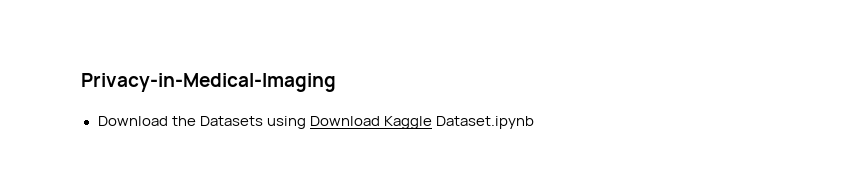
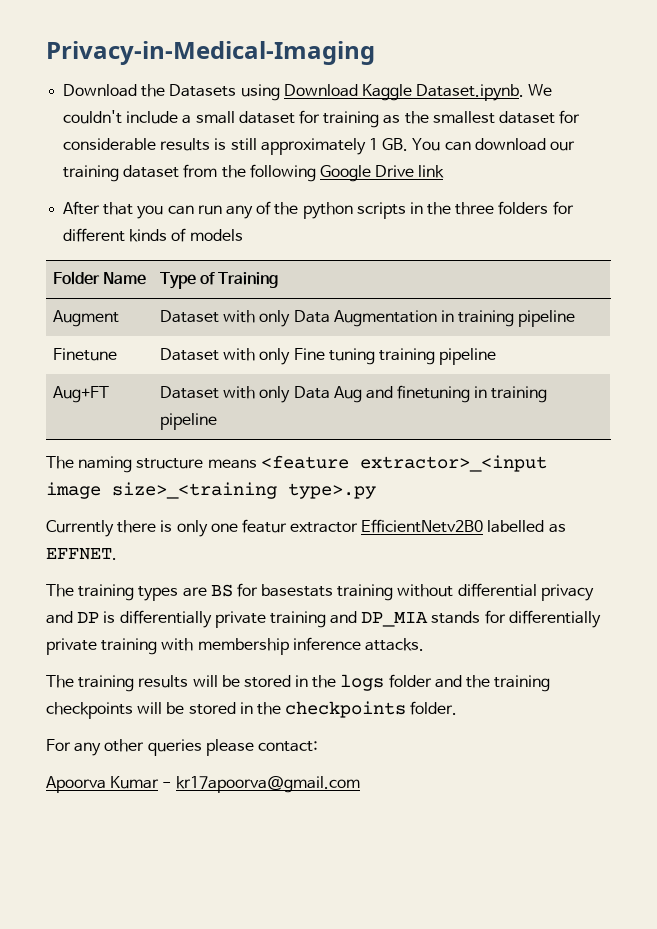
[435,116,534,129] Dataset.ipynb -> [416,84,553,101] [63,110,581,128] [63,138,575,155] [63,164,445,182] [63,201,574,219] [63,228,243,242] [52,271,147,285] [159,272,279,289] [52,310,119,327] [159,310,576,327] [52,348,117,361] [159,348,497,365] [52,386,109,403] [159,385,548,403] [159,413,217,430] [46,455,547,473] [46,482,376,499] [46,519,566,537] [46,548,117,560] [46,583,594,601] [46,610,601,628] [46,637,424,655] [46,674,551,692] [46,701,458,719] [46,739,318,756] [46,776,360,793] Dataset.ipynb. We couldn't include a small dataset for training as the smallest dataset for considerable results is still approximately 1 GB. You can download our training dataset from the following Google Drive link // After that you can run any of the python scripts in the three folders for different kinds of models // Folder Name | Type of Training // Augment | Dataset with only Data Augmentation in training pipeline // Finetune | Dataset with only Fine tuning training pipeline // Aug+FT | Dataset with only Data Aug and finetuning in training pipeline // The naming structure means <feature extractor>_<input image size>_<training type>.py // Currently there is only one featur extractor EfficientNetv2B0 labelled as EFFNET. // The training types are BS for basestats training without differential privacy and DP is differentially private training and DP_MIA stands for differentially private training with membership inference attacks. // The training results will be stored in the logs folder and the training checkpoints will be stored in the checkpoints folder. // For any other queries please contact: // Apoorva Kumar - kr17apoorva@gmail.com

